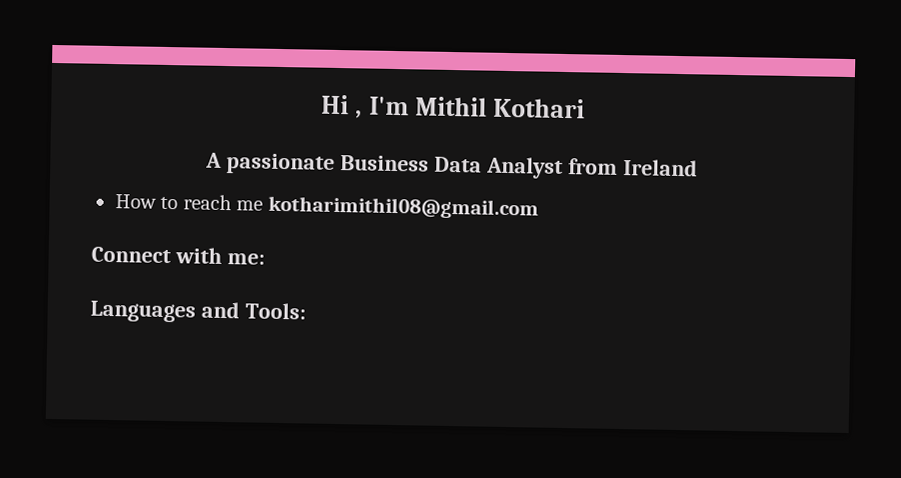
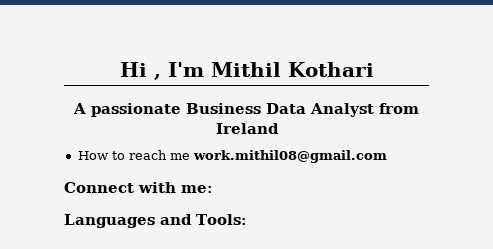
[267,195,539,220] kotharimithil08@gmail.com -> [192,150,387,163] work.mithil08@gmail.com

